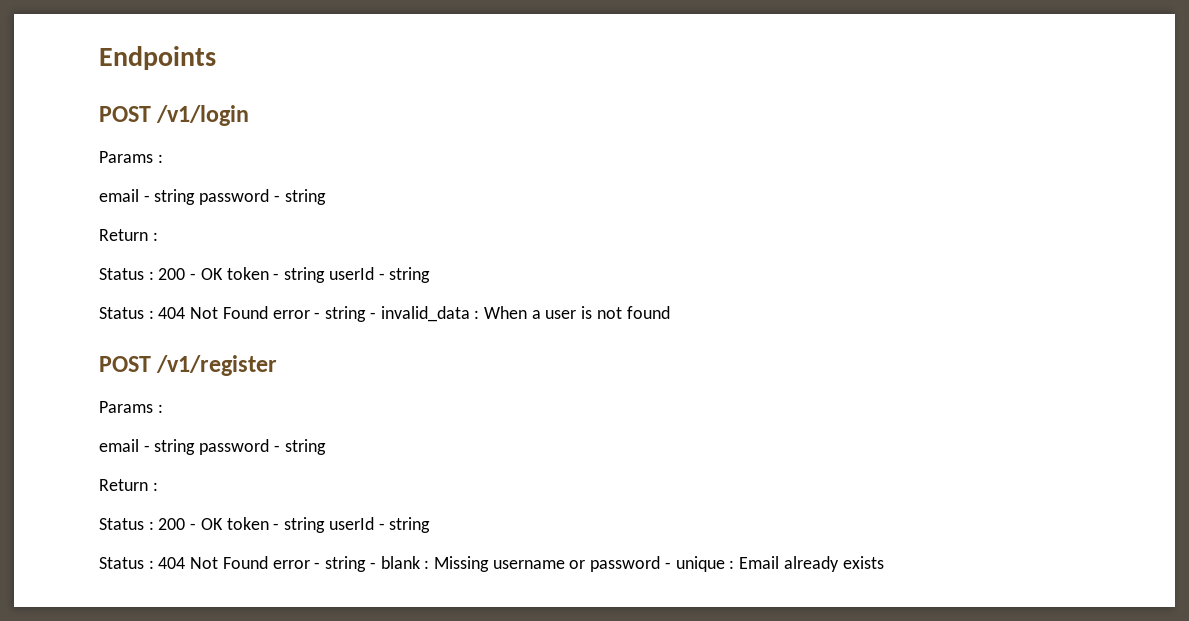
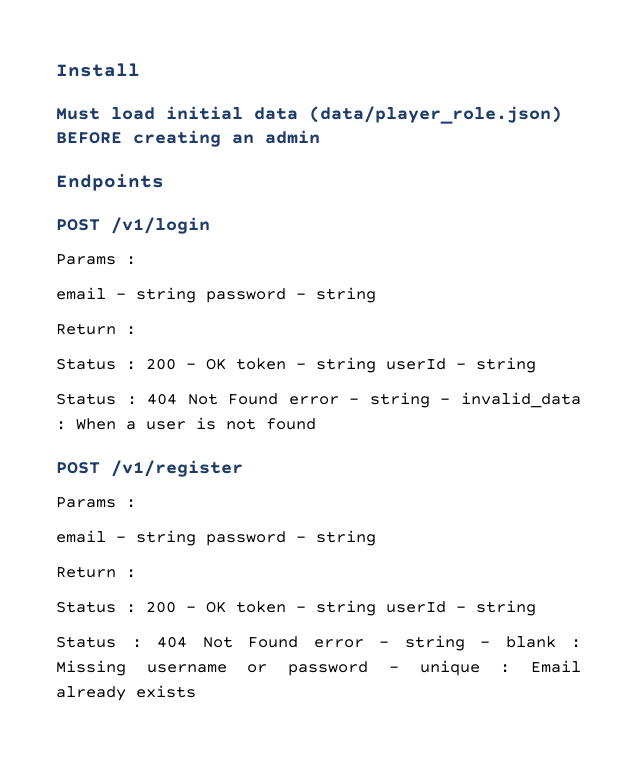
(99, 58) none -> [56,63,140,77] [56,106,562,124] [56,130,320,147] Install // Must load initial data (data/player_role.json) BEFORE creating an admin //

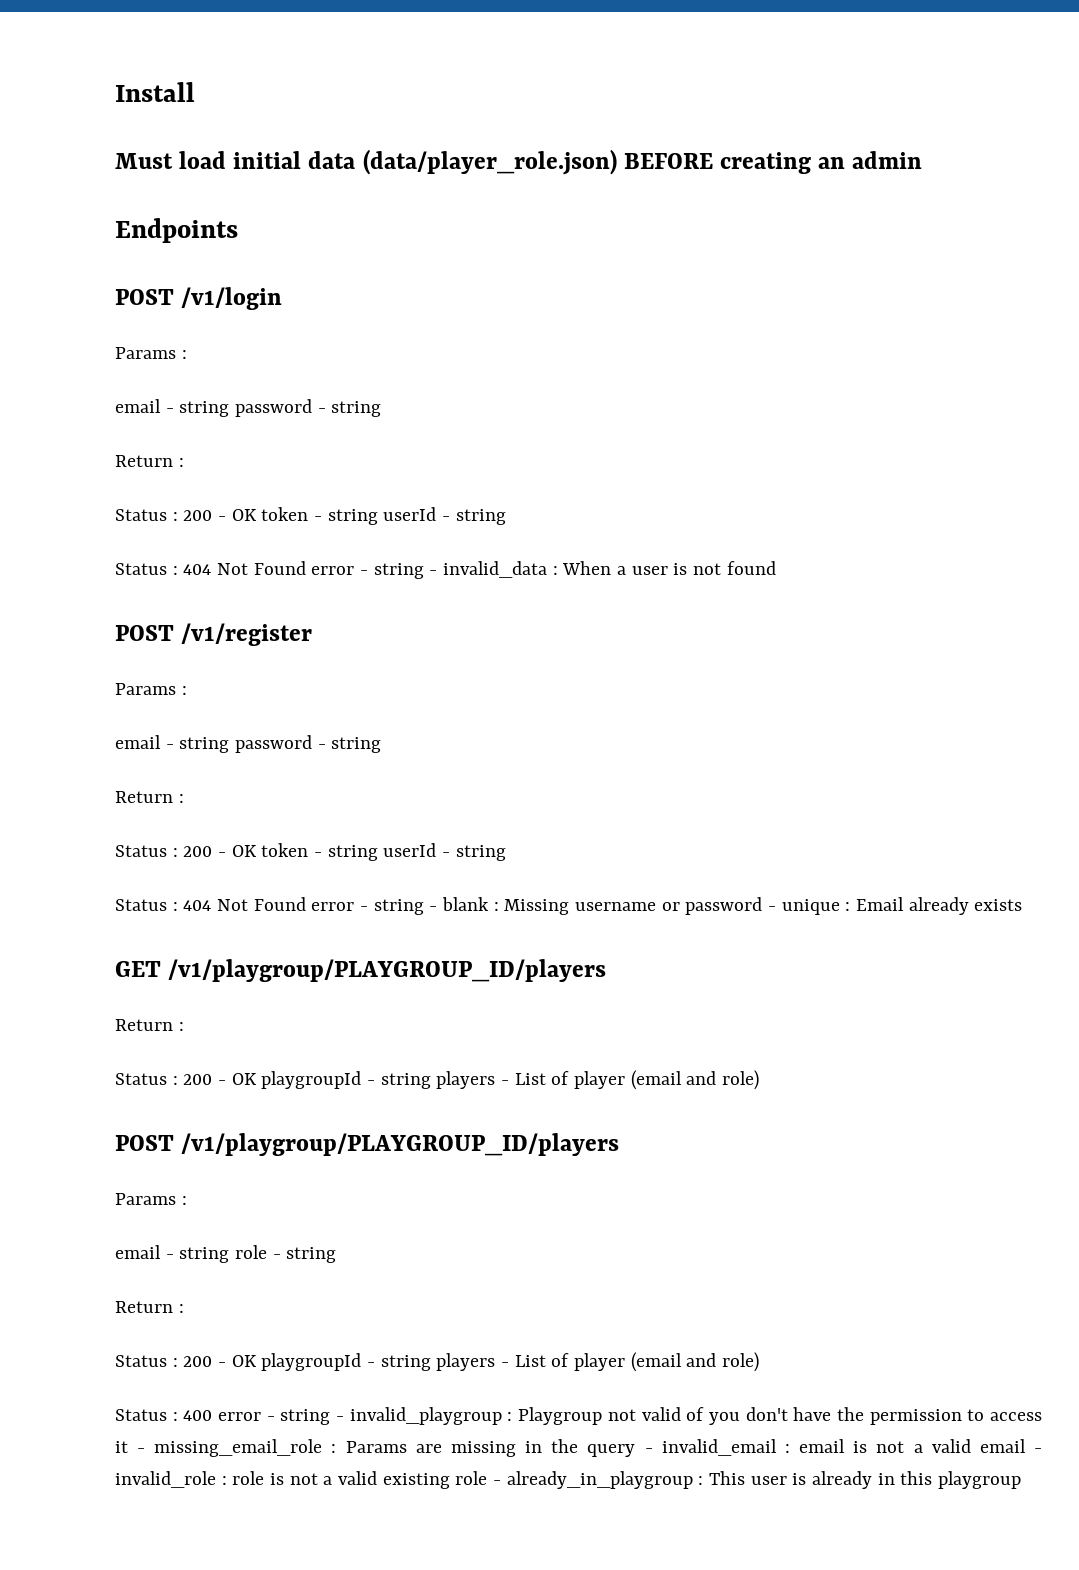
(196, 691) none -> [115,959,607,982] [115,1019,184,1031] [115,1070,760,1090] [115,1133,620,1156] [115,1193,187,1205] [115,1245,337,1263] [115,1301,184,1313] [115,1352,760,1372] [115,1407,1043,1425] [115,1439,1042,1457] [115,1471,1022,1489] // GET /v1/playgroup/PLAYGROUP_ID/players // Return : // Status : 200 - OK playgroupId - string players - List of player (email and role) // POST /v1/playgroup/PLAYGROUP_ID/players // Params : // email - string role - string // Return : // Status : 200 - OK playgroupId - string players - List of player (email and role) // Status : 400 error - string - invalid_playgroup : Playgroup not valid of you don't have the permission to access it - missing_email_role : Params are missing in the query - invalid_email : email is not a valid email - invalid_role : role is not a valid existing role - already_in_playgroup : This user is already in this playgroup

